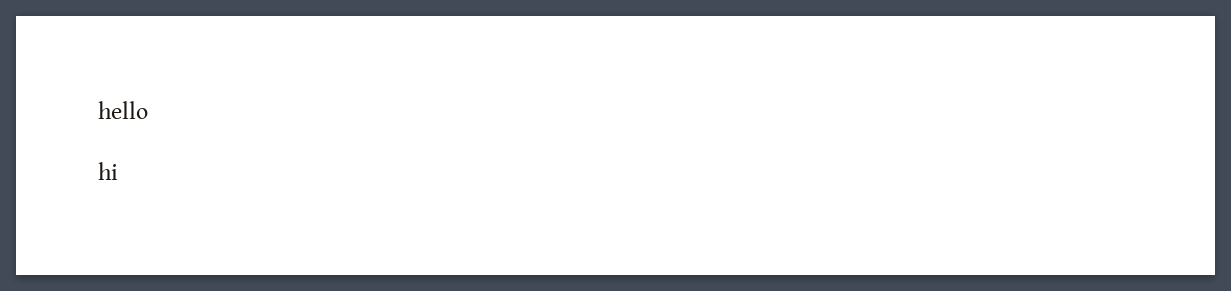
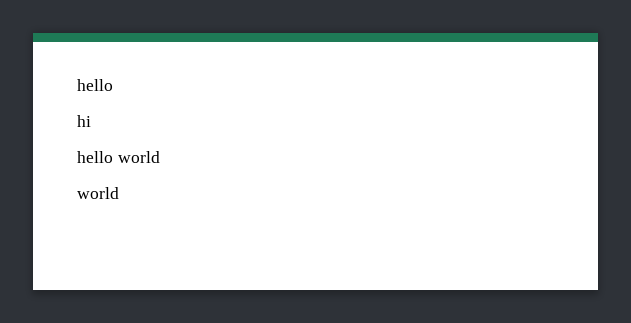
(118, 171) none -> [77,151,160,163] [77,187,119,199] // hello world // world

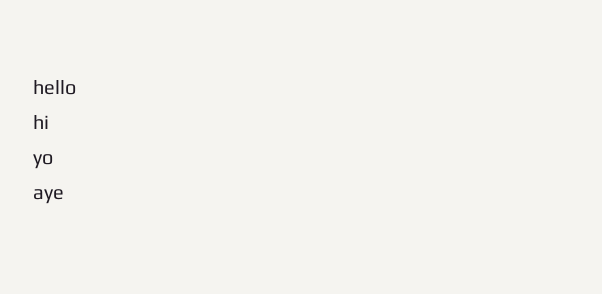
[77,151,160,163] [77,187,119,199] hello world // world -> [33,154,53,169] [33,189,64,204] yo // aye

